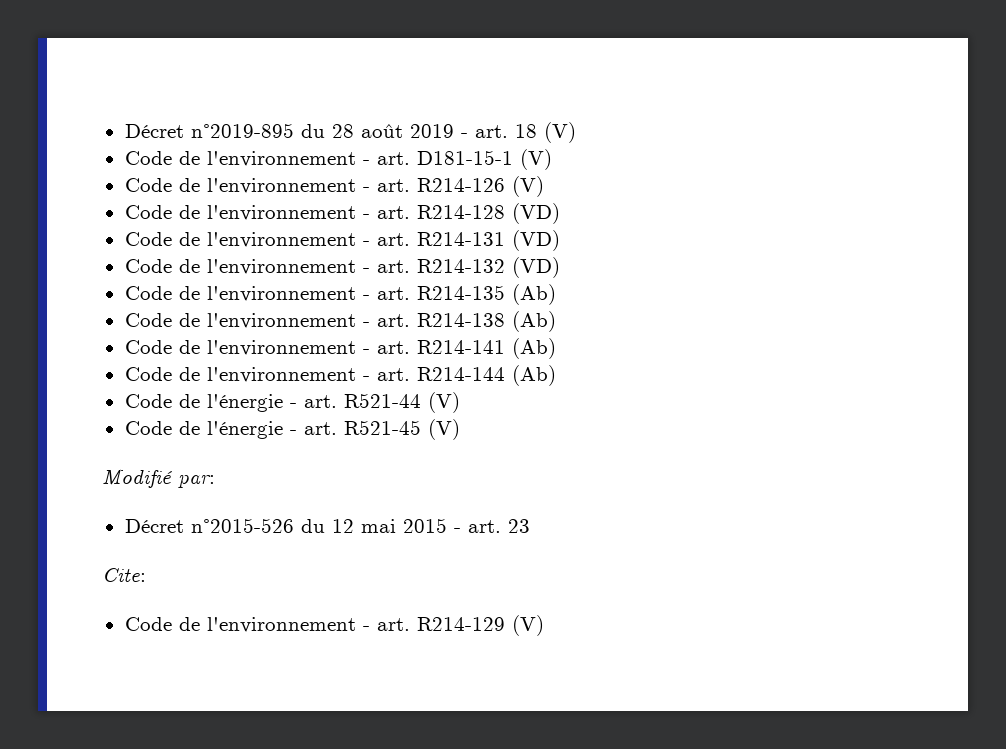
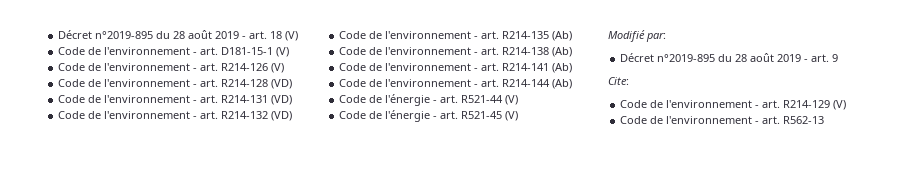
[190,518,530,533] n°2015-526 du 12 mai 2015 - art. 23 -> [657,53,839,62] n°2019-895 du 28 août 2019 - art. 9
(544, 625) none -> [620,116,825,124] // Code de l'environnement - art. R562-13

